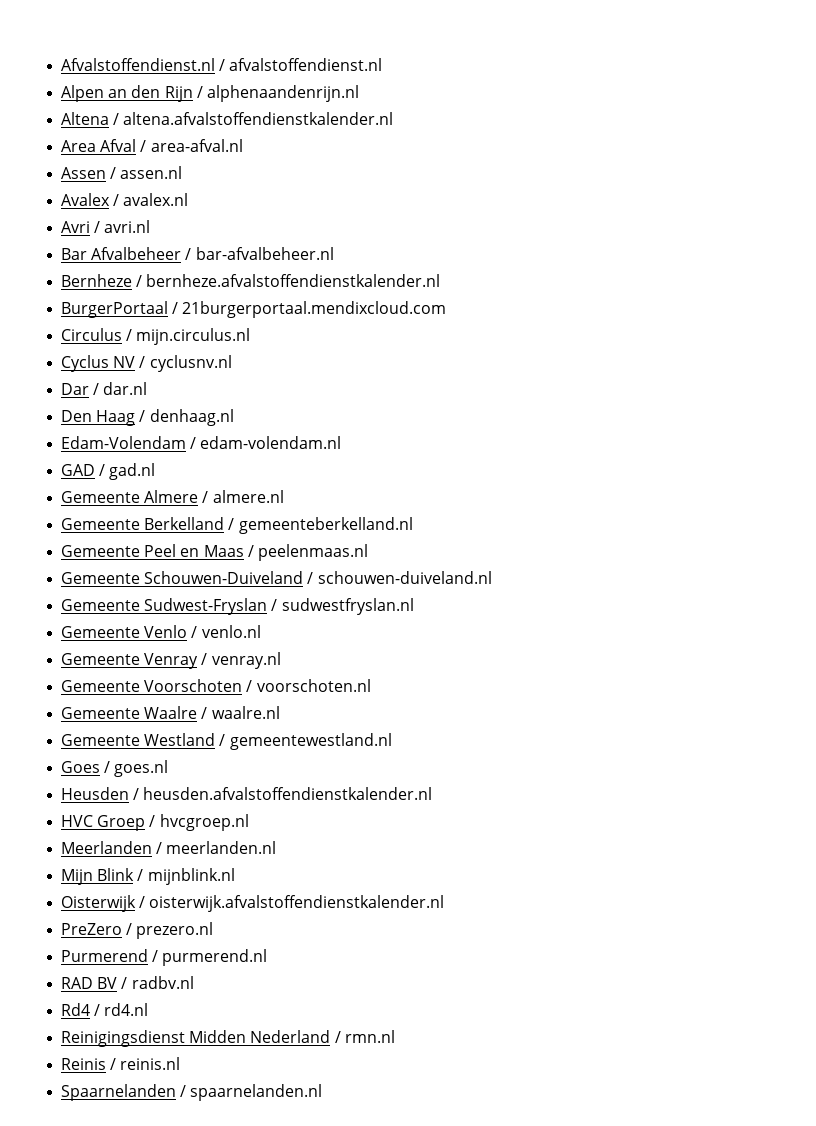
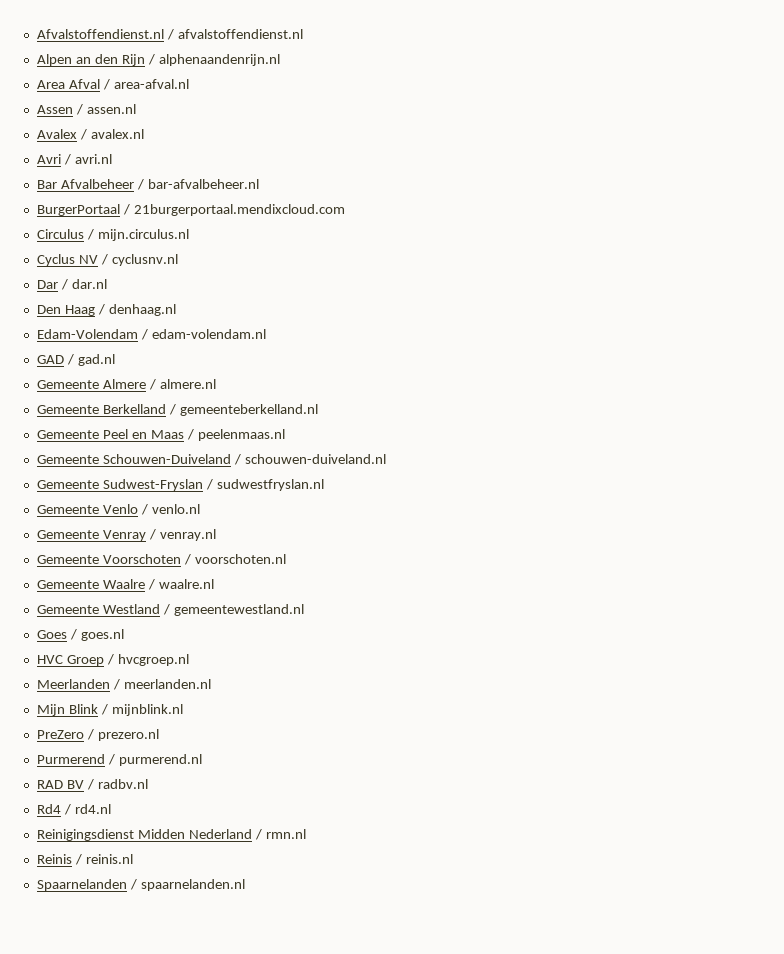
[61,112,394,125] // Altena / altena.afvalstoffendienstkalender.nl -> (280, 60) none
[61,274,441,287] // Bernheze / bernheze.afvalstoffendienstkalender.nl -> (259, 184) none
[61,787,433,800] // Heusden / heusden.afvalstoffendienstkalender.nl -> (124, 635) none
[61,895,445,912] // Oisterwijk / oisterwijk.afvalstoffendienstkalender.nl -> (183, 710) none

